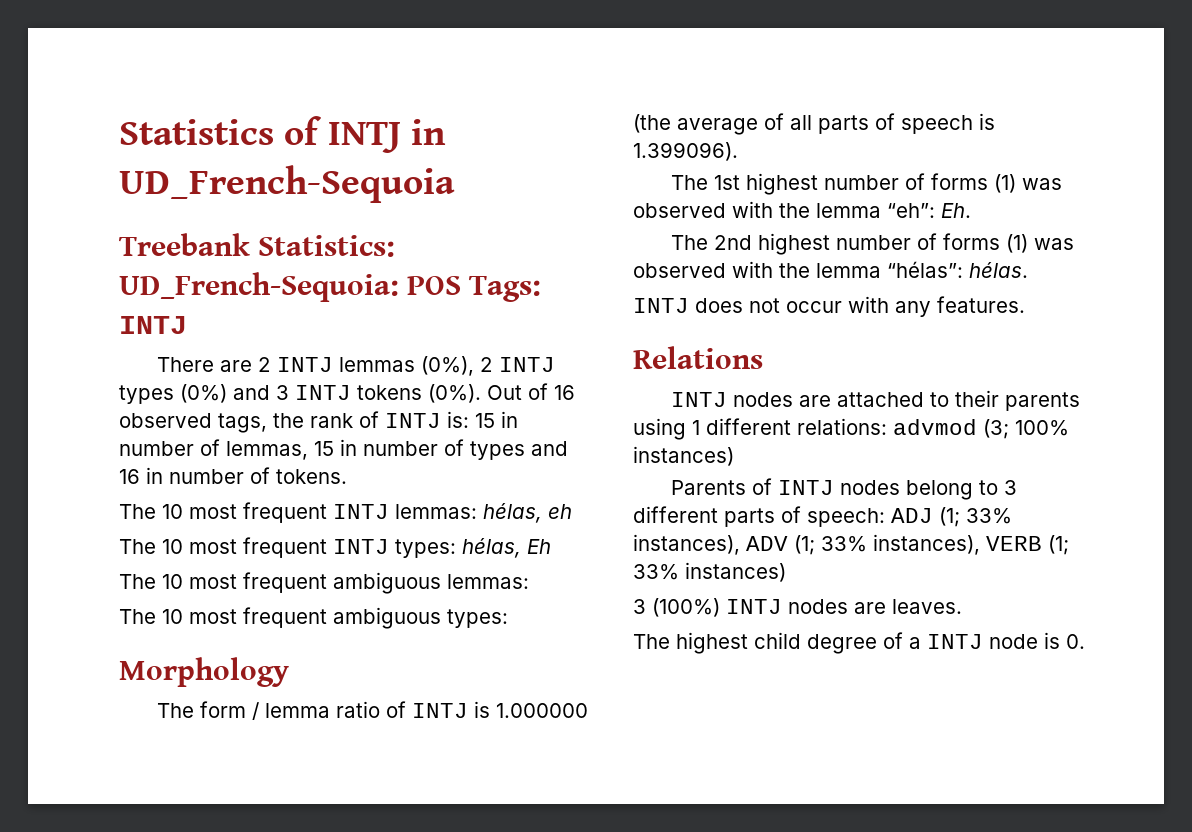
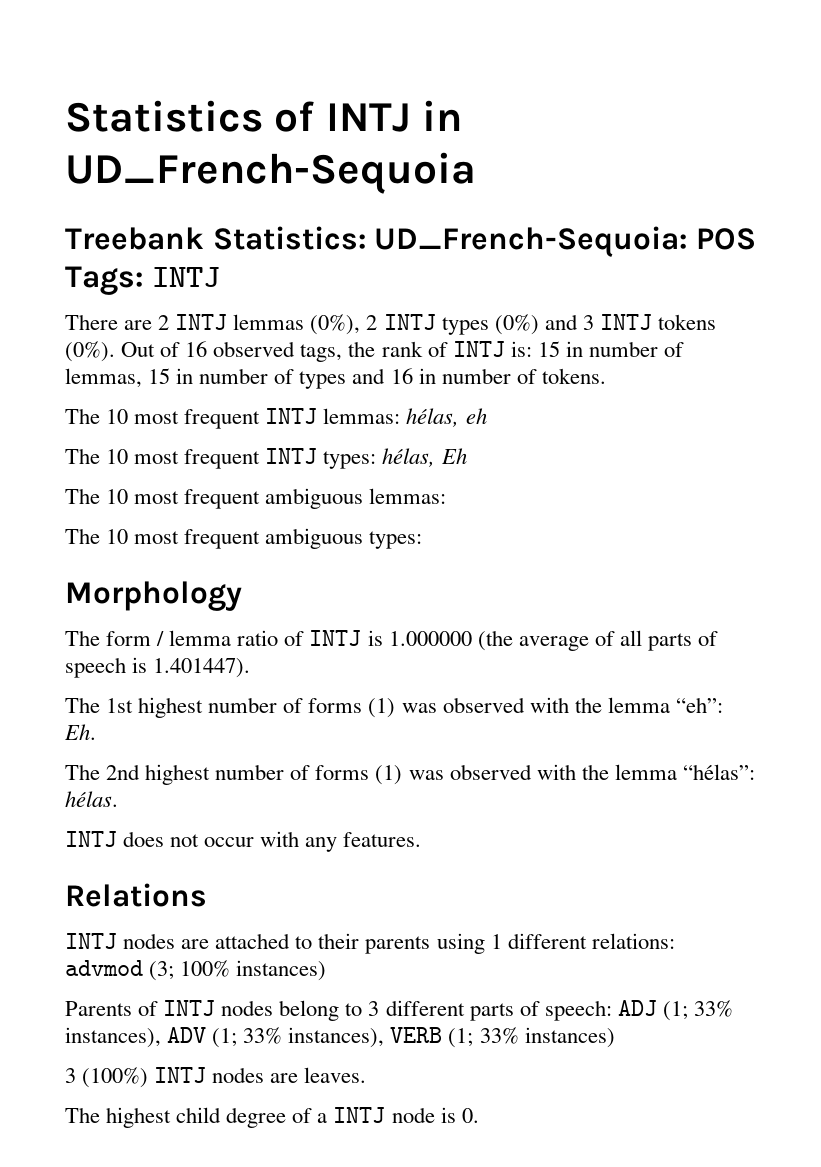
[633,142,738,161] 1.399096). -> [153,658,251,678] 1.401447).

